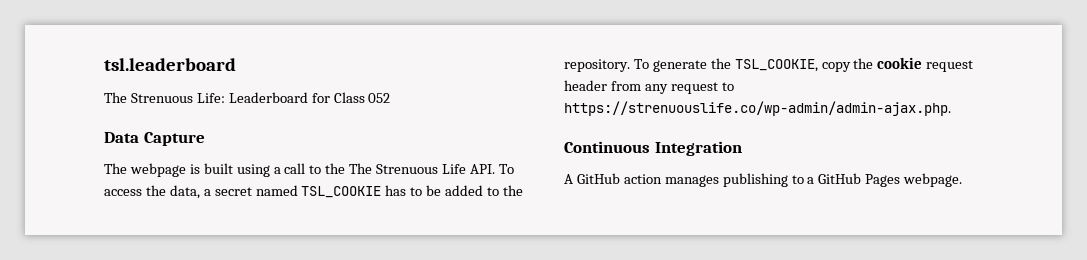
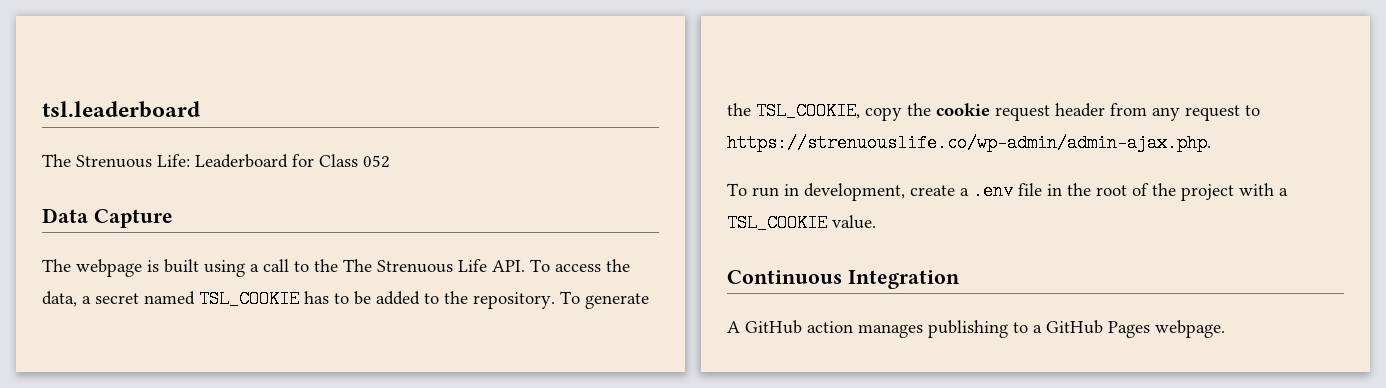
(951, 108) none -> [727,182,1288,201] [727,214,876,232] // To run in development, create a .env file in the root of the project with a TSL_COOKIE value.

